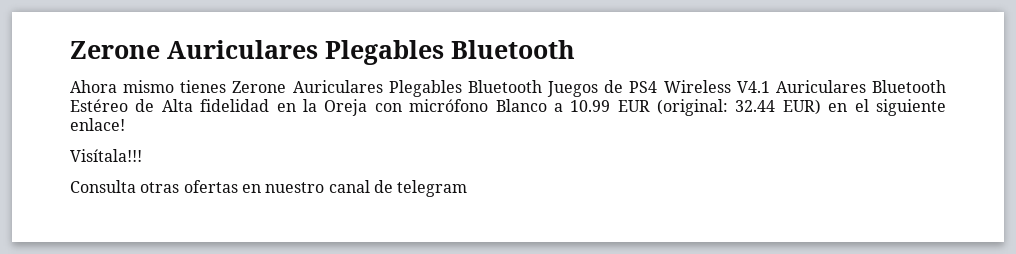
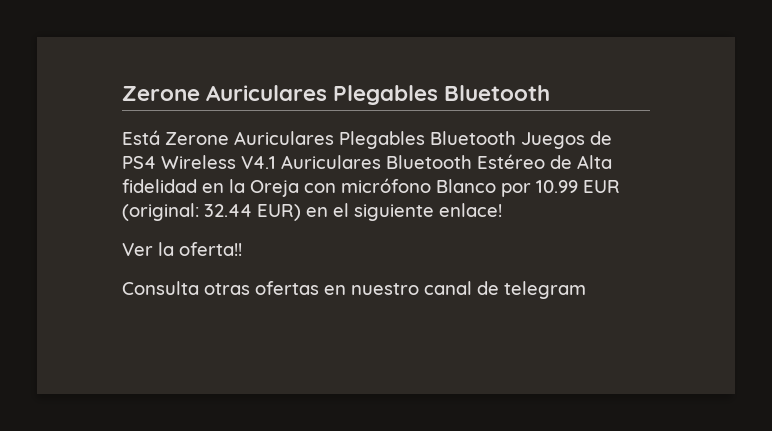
[70,80,227,93] Ahora mismo tienes -> [122,130,160,145] Está
[553,103,563,112] a -> [501,183,531,197] por
[70,149,142,162] Visítala!!! -> [122,242,242,256] Ver la oferta!!

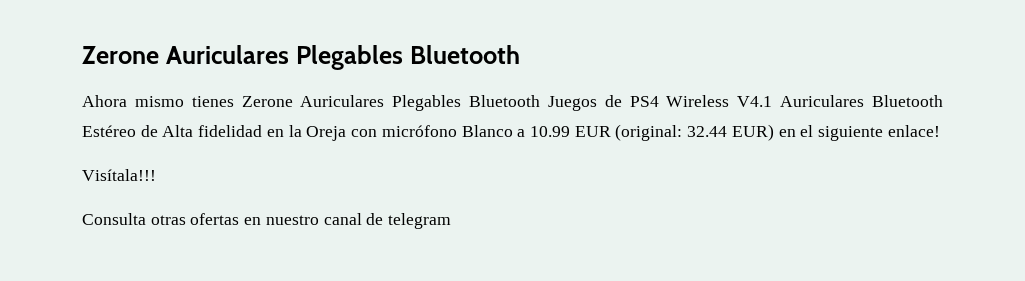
[122,130,160,145] Está -> [82,95,234,107] Ahora mismo tienes
[501,183,531,197] por -> [517,129,526,137] a
[122,242,242,256] Ver la oferta!! -> [82,169,156,181] Visítala!!!

